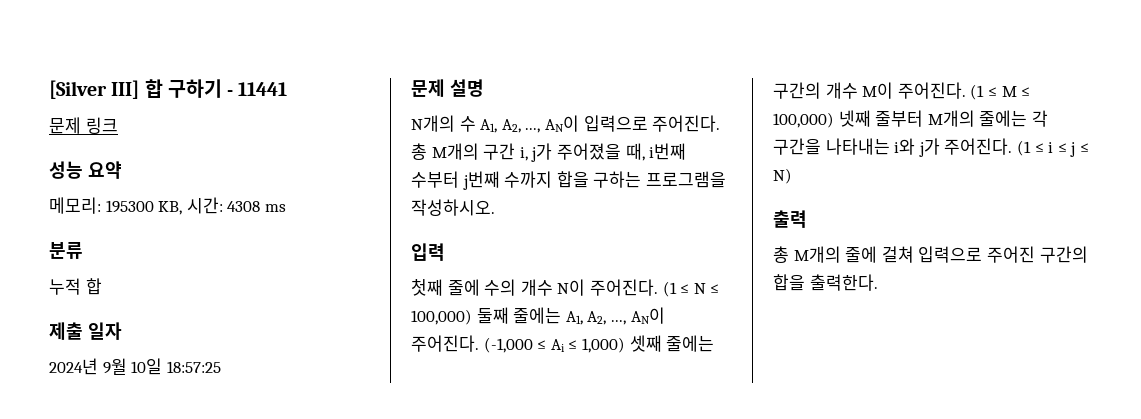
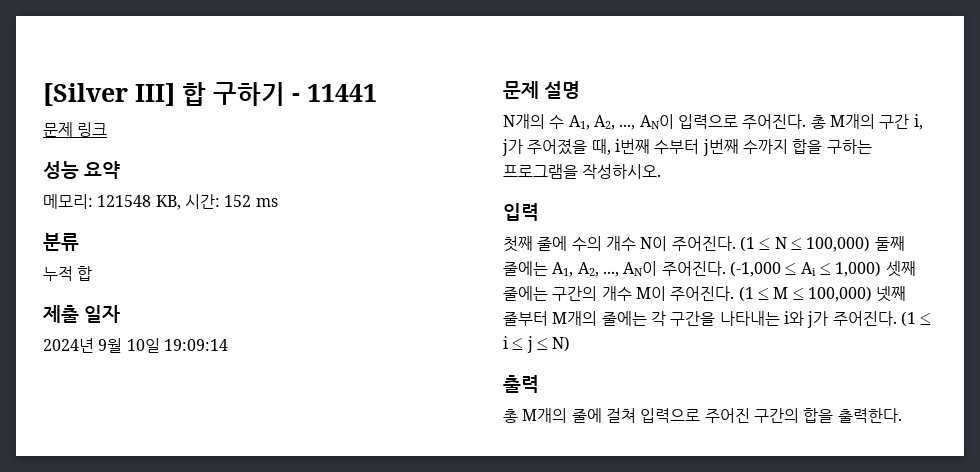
[105,200,154,213] 195300 -> [97,195,152,207] 121548
[227,201,261,212] 4308 -> [224,195,252,207] 152
[166,361,221,373] 18:57:25 -> [163,339,228,351] 19:09:14

